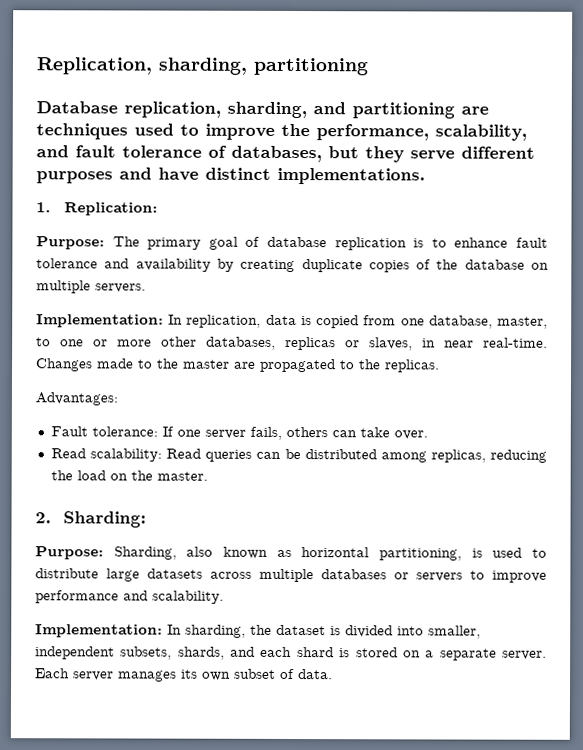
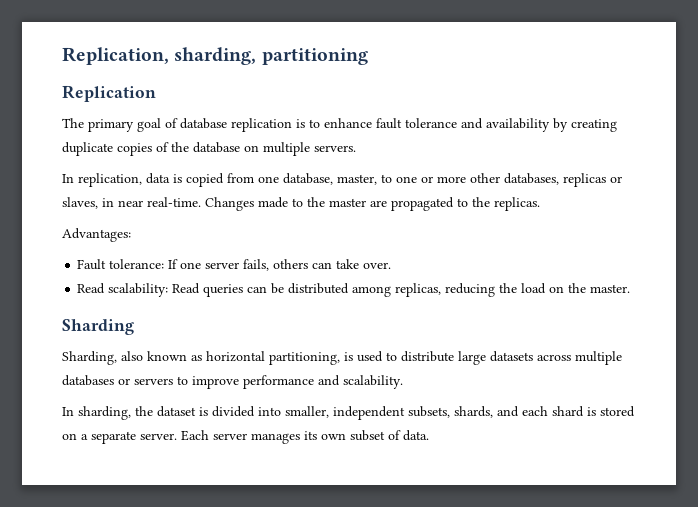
[36,101,489,119] [36,123,527,141] [36,145,535,163] [36,167,425,185] [36,202,158,216] [36,236,105,250] Database replication, sharding, and partitioning are techniques used to improve the performance, scalability, and fault tolerance of databases, but they serve different purposes and have distinct implementations. // 1. Replication: // Purpose: -> [62,85,156,102] Replication //
[36,314,164,328] Implementation: -> (356, 148) none
[35,511,146,528] [35,546,104,560] 2. Sharding: // Purpose: -> [62,319,134,335] Sharding //
[35,624,163,638] Implementation: -> (403, 382) none

